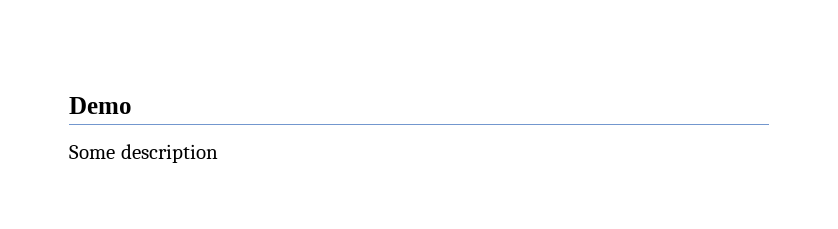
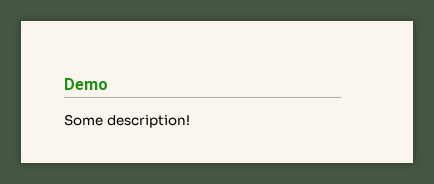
[120,144,218,163] description -> [106,115,190,128] description!

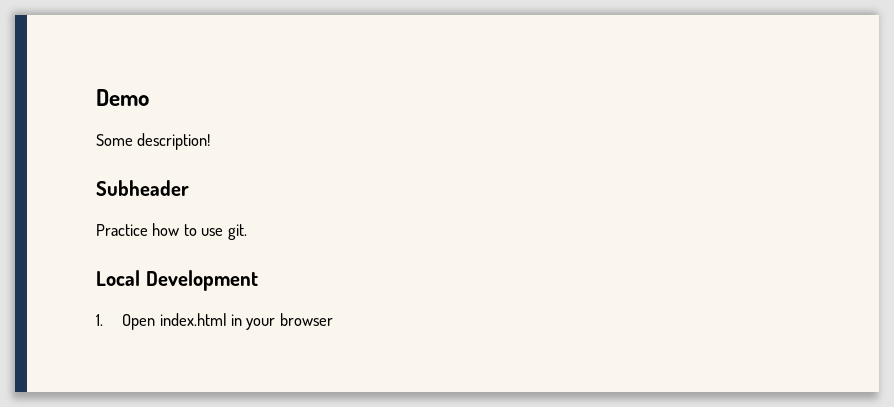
(190, 121) none -> [96,180,189,196] [96,223,247,240] [96,270,258,291] [96,313,333,330] // Subheader // Practice how to use git. // Local Development // 1. Open index.html in your browser

